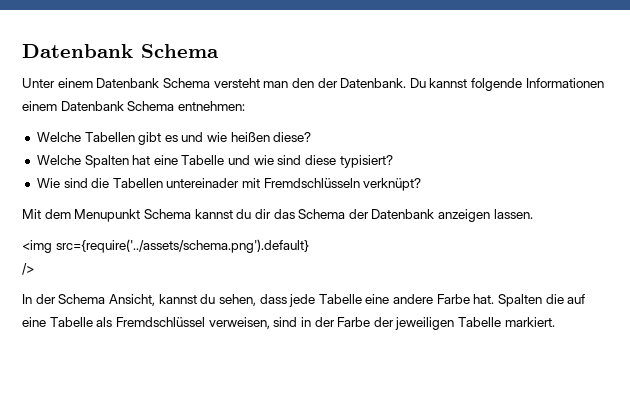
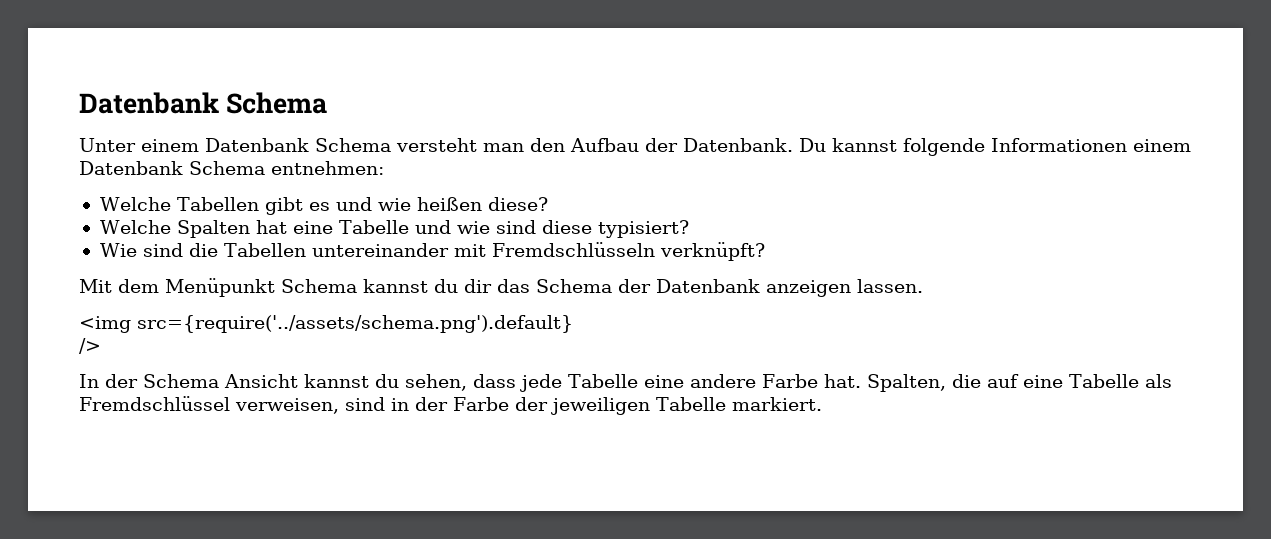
(314, 83) none -> [570,138,639,152] Aufbau
[166,178,240,188] untereinader -> [311,243,449,257] untereinander
[363,178,422,191] verknüpt? -> [659,242,765,261] verknüpft?
[74,209,141,222] Menupunkt -> [165,278,275,297] Menüpunkt
[108,294,155,306] Ansicht, -> [224,374,298,388] Ansicht
[498,294,543,307] Spalten -> [866,374,946,392] Spalten,

